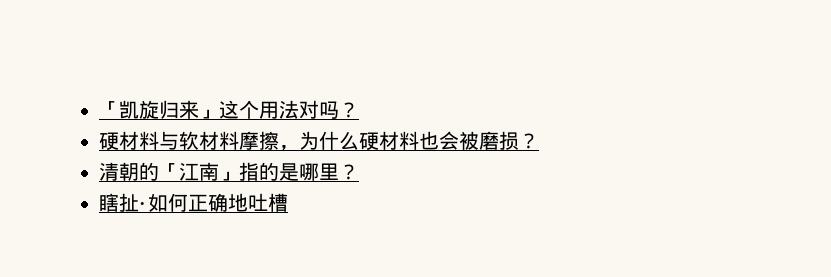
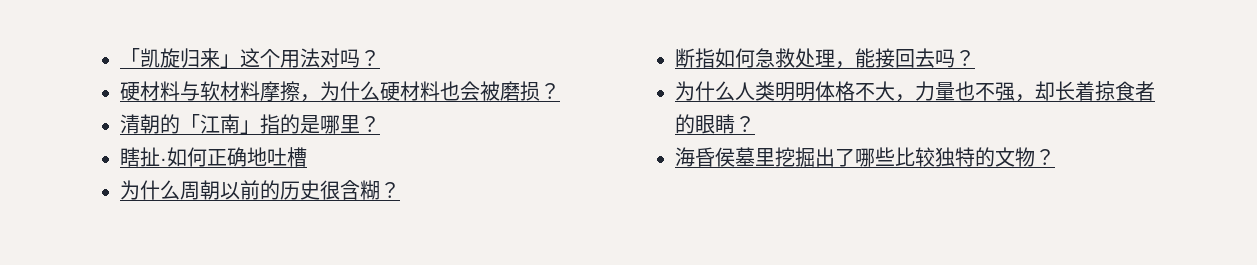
(288, 202) none -> [120,180,400,200] [675,48,975,69] [675,81,1155,102] [675,114,755,134] [675,147,1055,167] // 为什么周朝以前的历史很含糊？ // 断指如何急救处理，能接回去吗？ // 为什么人类明明体格不大，力量也不强，却长着掠食者的眼睛？ // 海昏侯墓里挖掘出了哪些比较独特的文物？

